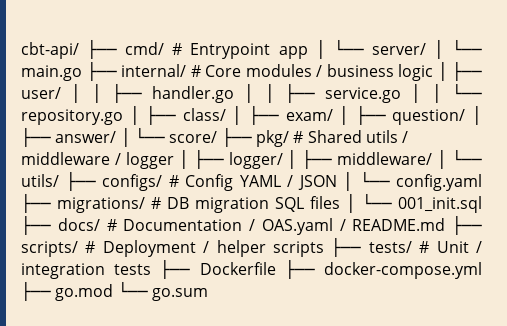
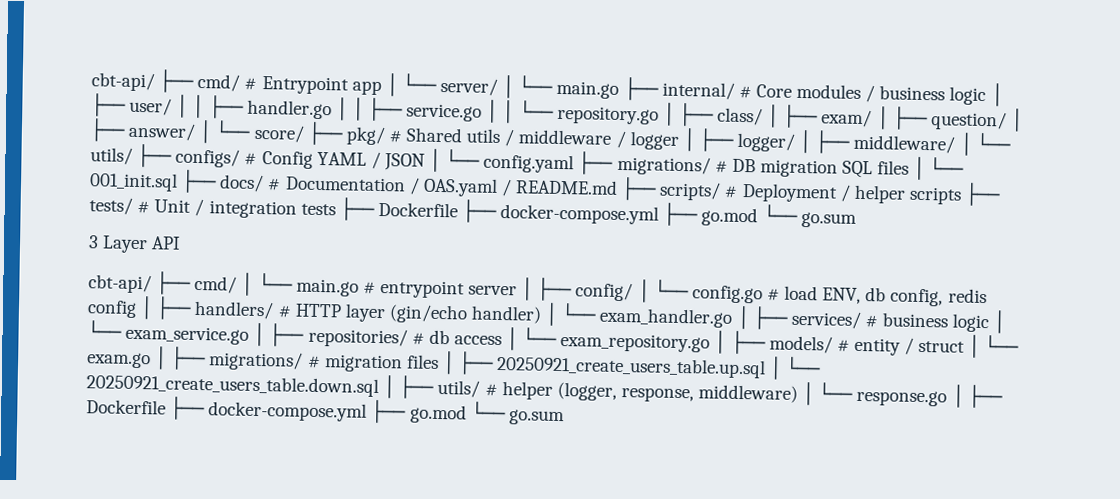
(208, 294) none -> [88,235,182,254] [88,271,987,307] [87,296,1007,334] [87,320,1020,358] [86,346,822,380] [86,374,1003,409] [86,396,565,426] // 3 Layer API // cbt-api/ ├── cmd/ │ └── main.go # entrypoint server │ ├── config/ │ └── config.go # load ENV, db config, redis config │ ├── handlers/ # HTTP layer (gin/echo handler) │ └── exam_handler.go │ ├── services/ # business logic │ └── exam_service.go │ ├── repositories/ # db access │ └── exam_repository.go │ ├── models/ # entity / struct │ └── exam.go │ ├── migrations/ # migration files │ ├── 20250921_create_users_table.up.sql │ └── 20250921_create_users_table.down.sql │ ├── utils/ # helper (logger, response, middleware) │ └── response.go │ ├── Dockerfile ├── docker-compose.yml ├── go.mod └── go.sum

